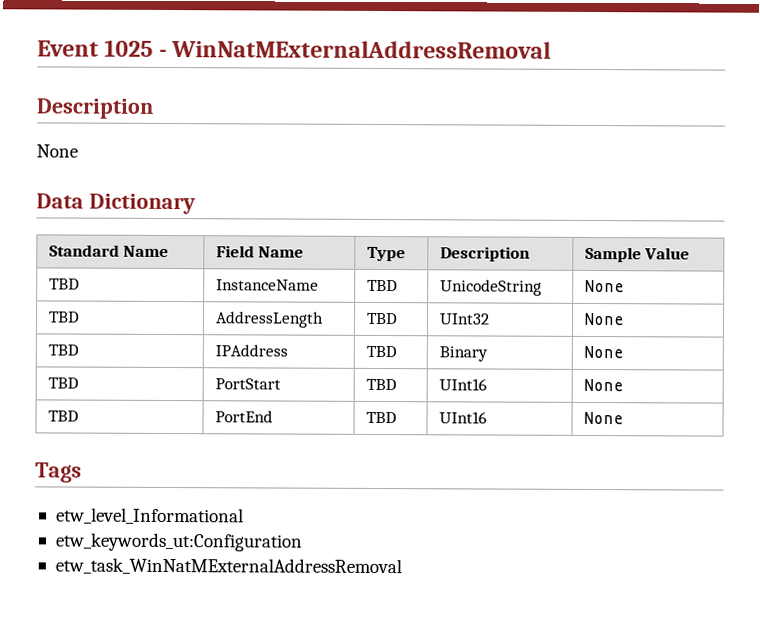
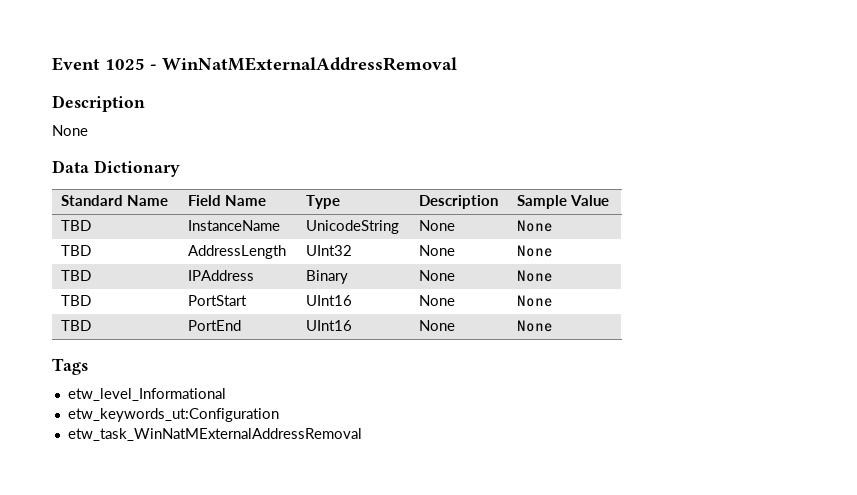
[366,279,398,292] [439,279,542,296] TBD | UnicodeString -> [306,220,400,234] [419,220,456,231] UnicodeString | None
[365,312,398,325] [438,313,490,325] TBD | UInt32 -> [306,245,353,256] [419,245,456,256] UInt32 | None
[365,345,397,358] [438,346,488,362] TBD | Binary -> [306,270,349,284] [419,270,456,281] Binary | None
[365,378,397,391] [438,378,487,391] TBD | UInt16 -> [306,295,353,306] [419,295,456,306] UInt16 | None
[365,411,397,424] [438,411,487,424] TBD | UInt16 -> [306,320,353,331] [419,320,456,331] UInt16 | None

